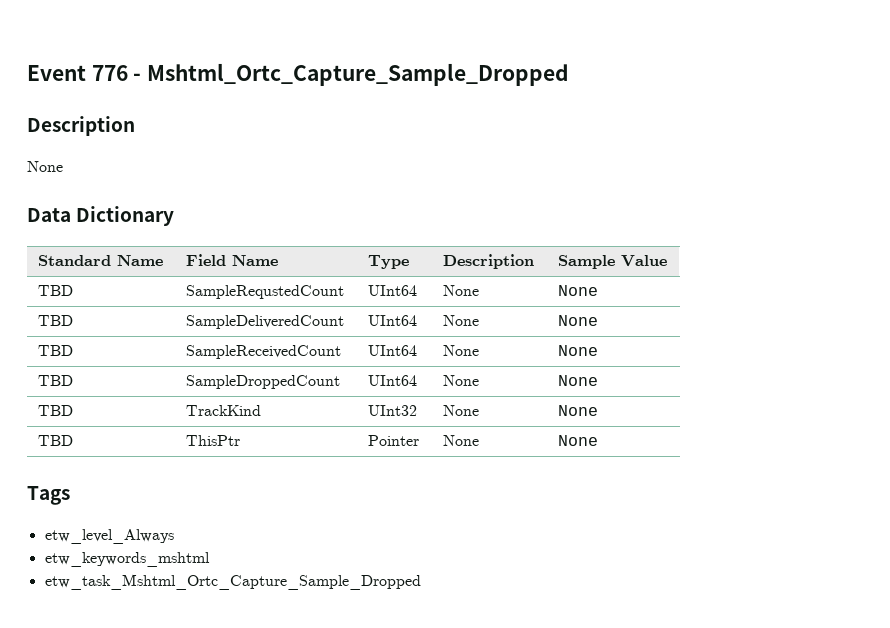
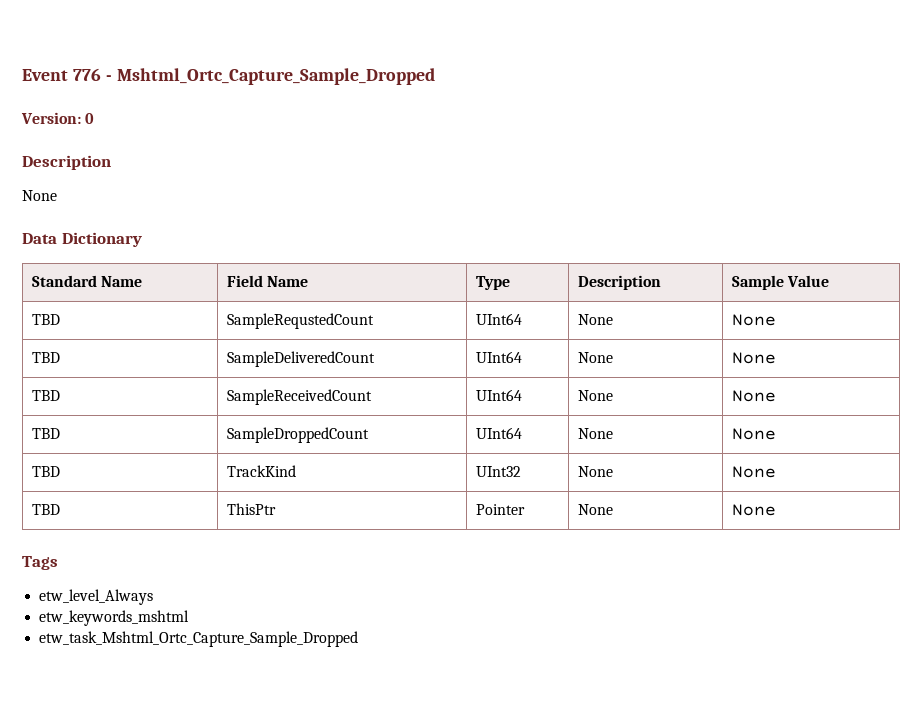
(570, 74) none -> [21,112,95,124] // Version: 0

